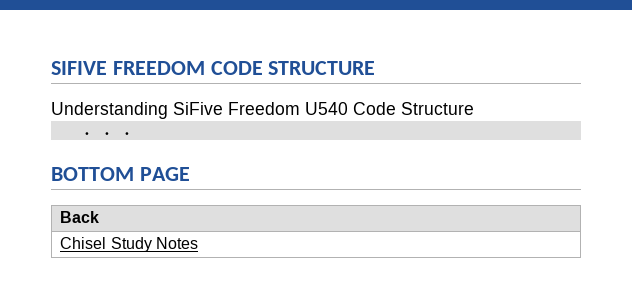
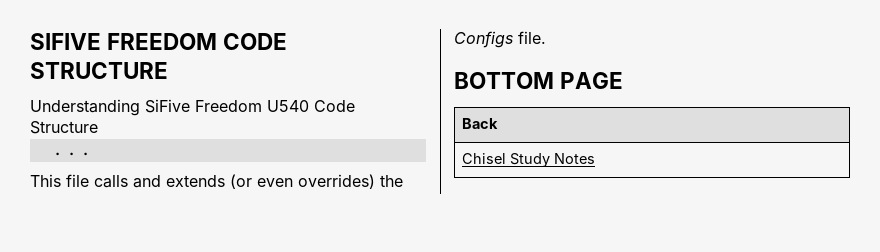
(132, 133) none -> [30,174,403,189] [454,31,546,48] // This file calls and extends (or even overrides) the Configs file.

